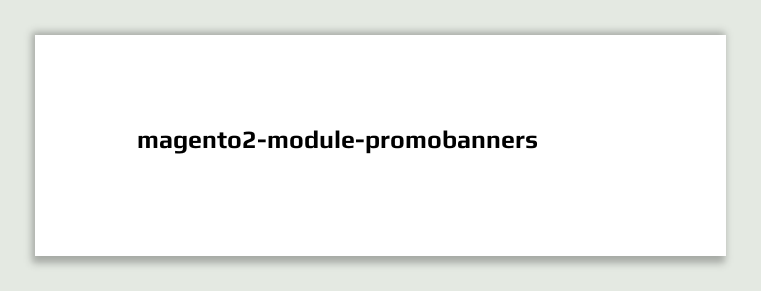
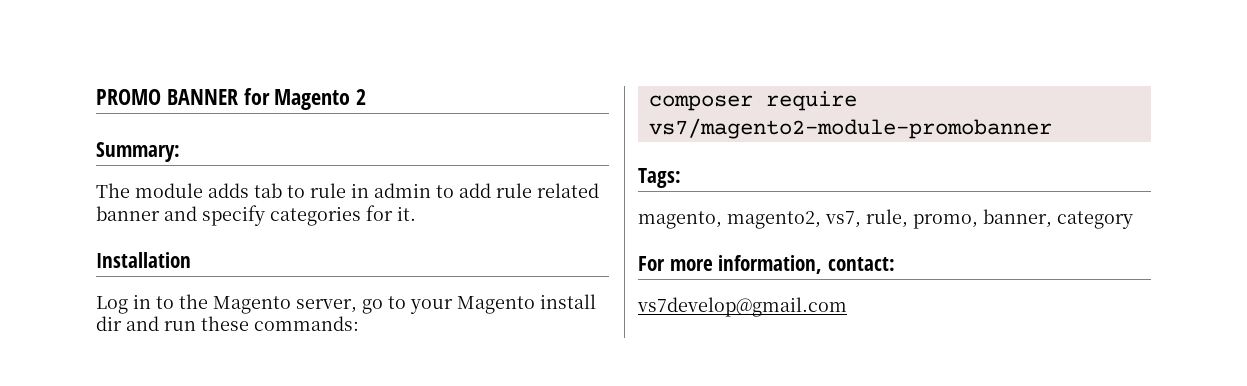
[137,130,538,154] magento2-module-promobanners -> [96,88,367,110] [96,142,180,162] [96,183,599,198] [96,205,416,226] [96,252,191,268] [96,294,596,314] [96,316,359,331] [648,91,857,111] [648,118,1052,139] [638,168,681,188] [638,209,1133,229] [638,255,895,274] [637,297,847,317] PROMO BANNER for Magento 2 // Summary: // The module adds tab to rule in admin to add rule related banner and specify categories for it. // Installation // Log in to the Magento server, go to your Magento install dir and run these commands: // composer require vs7/magento2-module-promobanner // Tags: // magento, magento2, vs7, rule, promo, banner, category // For more information, contact: // vs7develop@gmail.com

